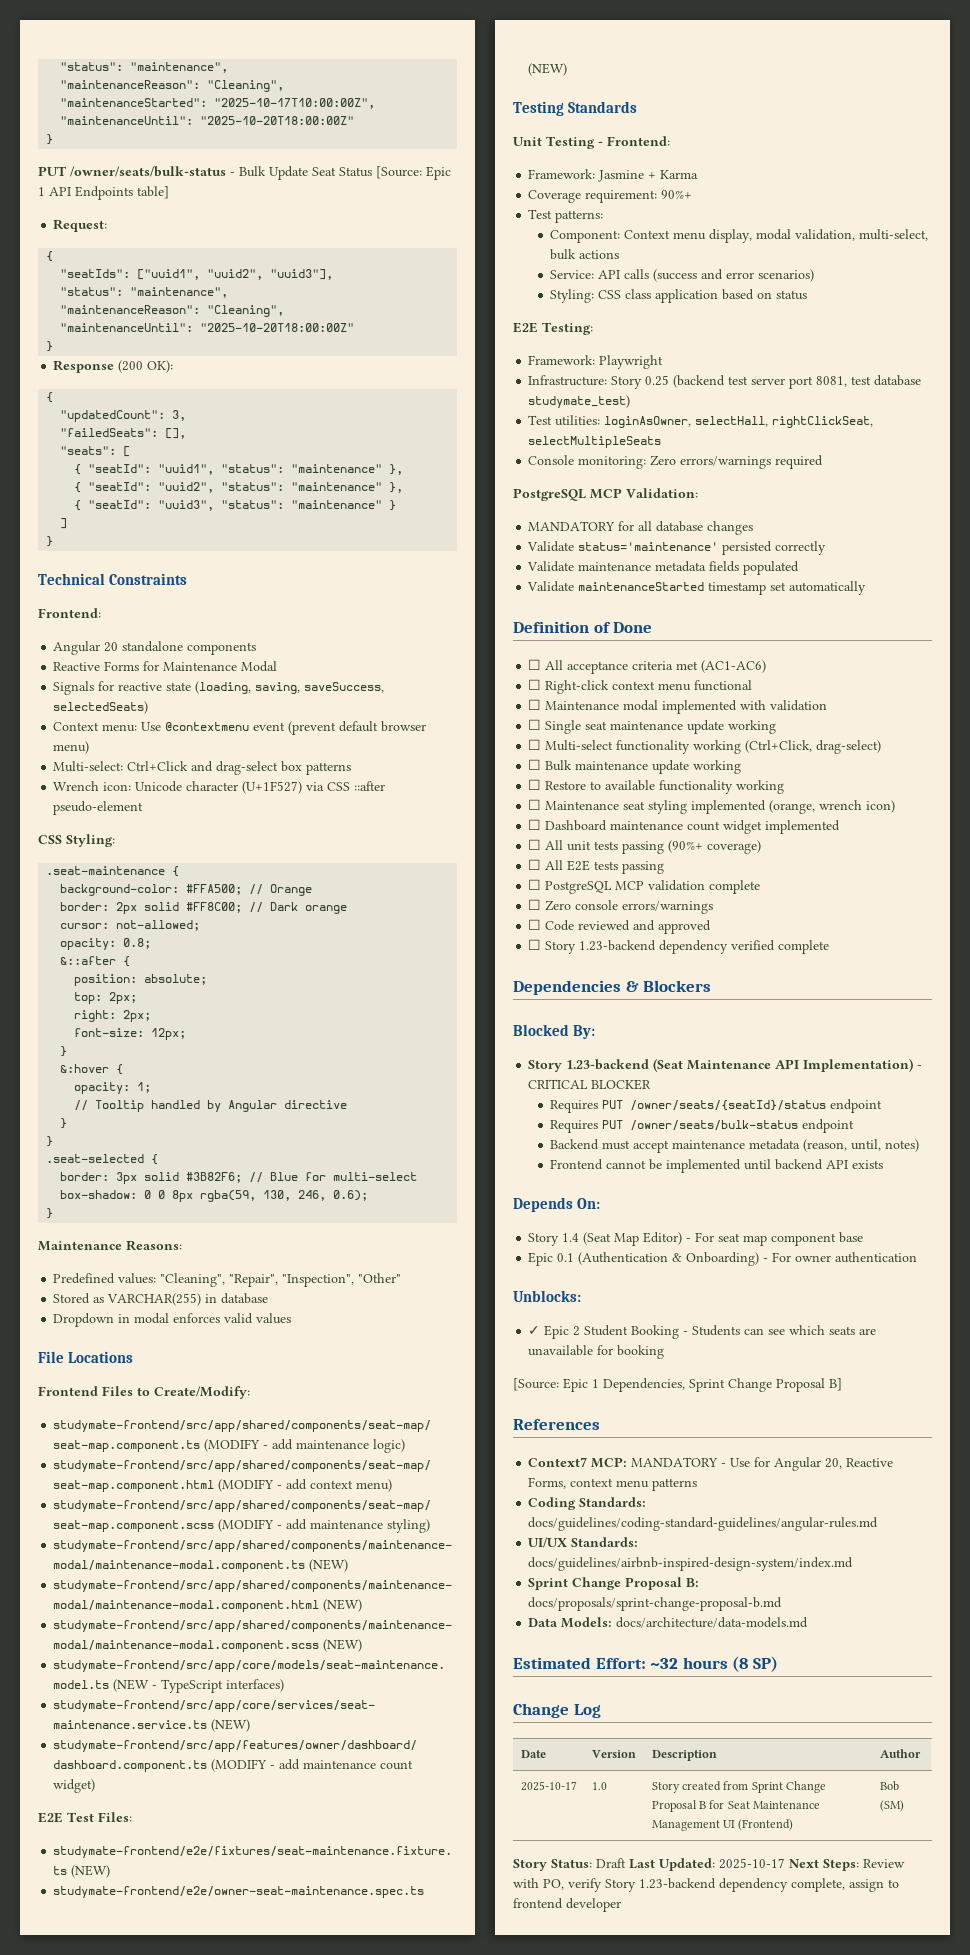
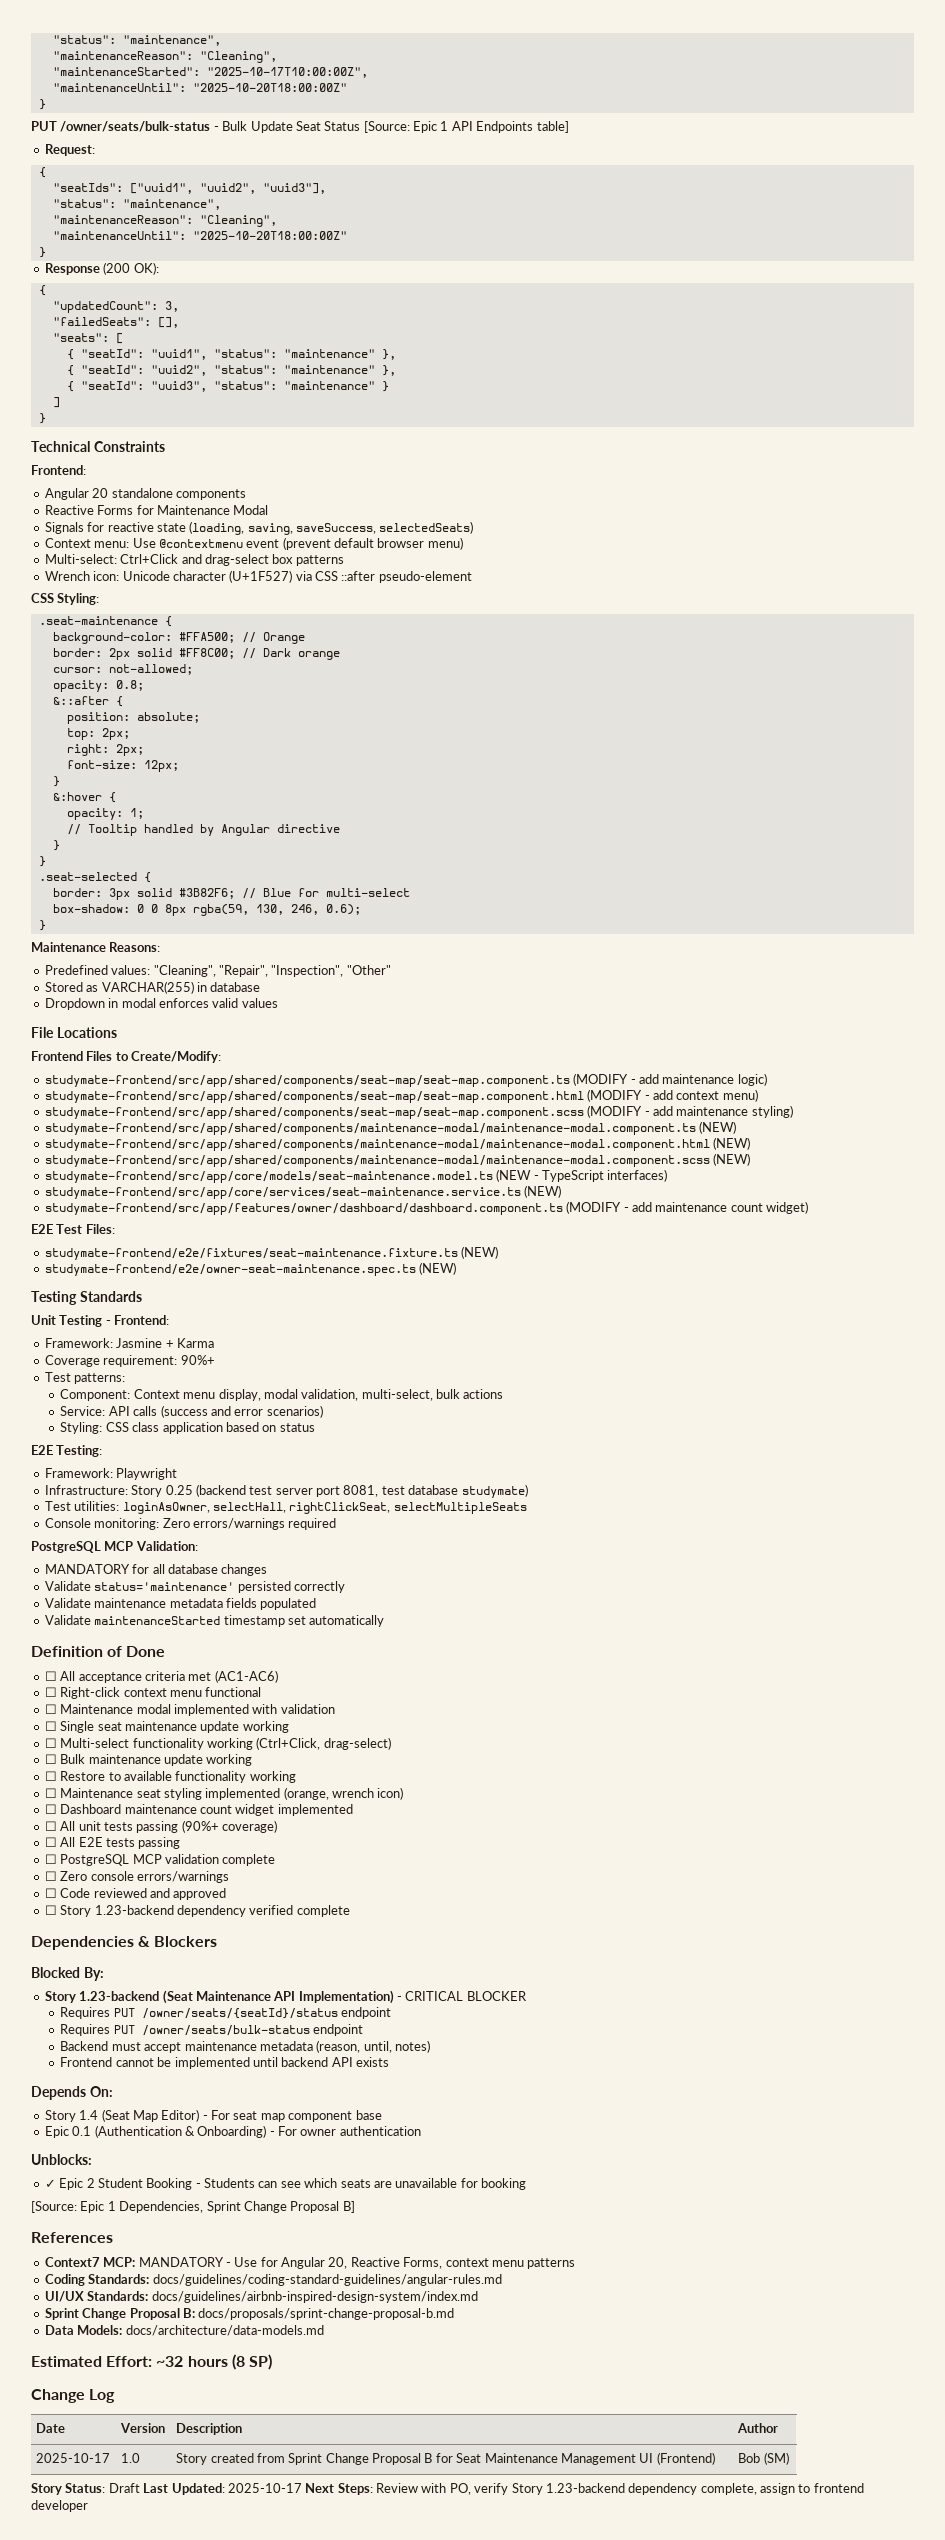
[528,395,631,408] studymate_test) -> [461,1484,528,1498] studymate)

